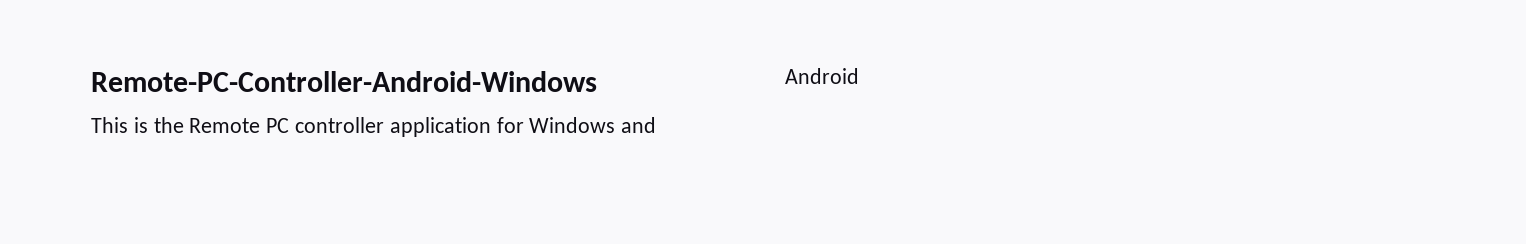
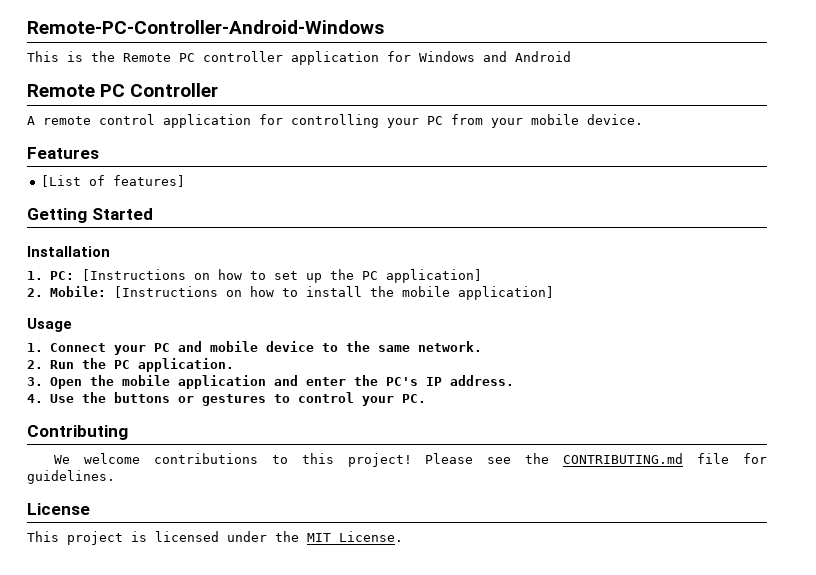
(859, 76) none -> [27,83,219,97] [27,114,643,128] [27,147,99,159] [41,175,186,187] [27,208,153,223] [27,246,110,257] [27,269,482,283] [27,286,554,300] [27,318,72,332] [27,341,482,355] [27,358,234,372] [27,375,514,389] [27,392,426,406] [27,425,128,440] [54,453,767,467] [27,470,115,484] [27,503,90,515] [27,531,403,545] // Remote PC Controller // A remote control application for controlling your PC from your mobile device. // Features // [List of features] // Getting Started // Installation // 1. PC: [Instructions on how to set up the PC application] // 2. Mobile: [Instructions on how to install the mobile application] // Usage // 1. Connect your PC and mobile device to the same network. // 2. Run the PC application. // 3. Open the mobile application and enter the PC's IP address. // 4. Use the buttons or gestures to control your PC. // Contributing // We welcome contributions to this project! Please see the CONTRIBUTING.md file for guidelines. // License // This project is licensed under the MIT License.

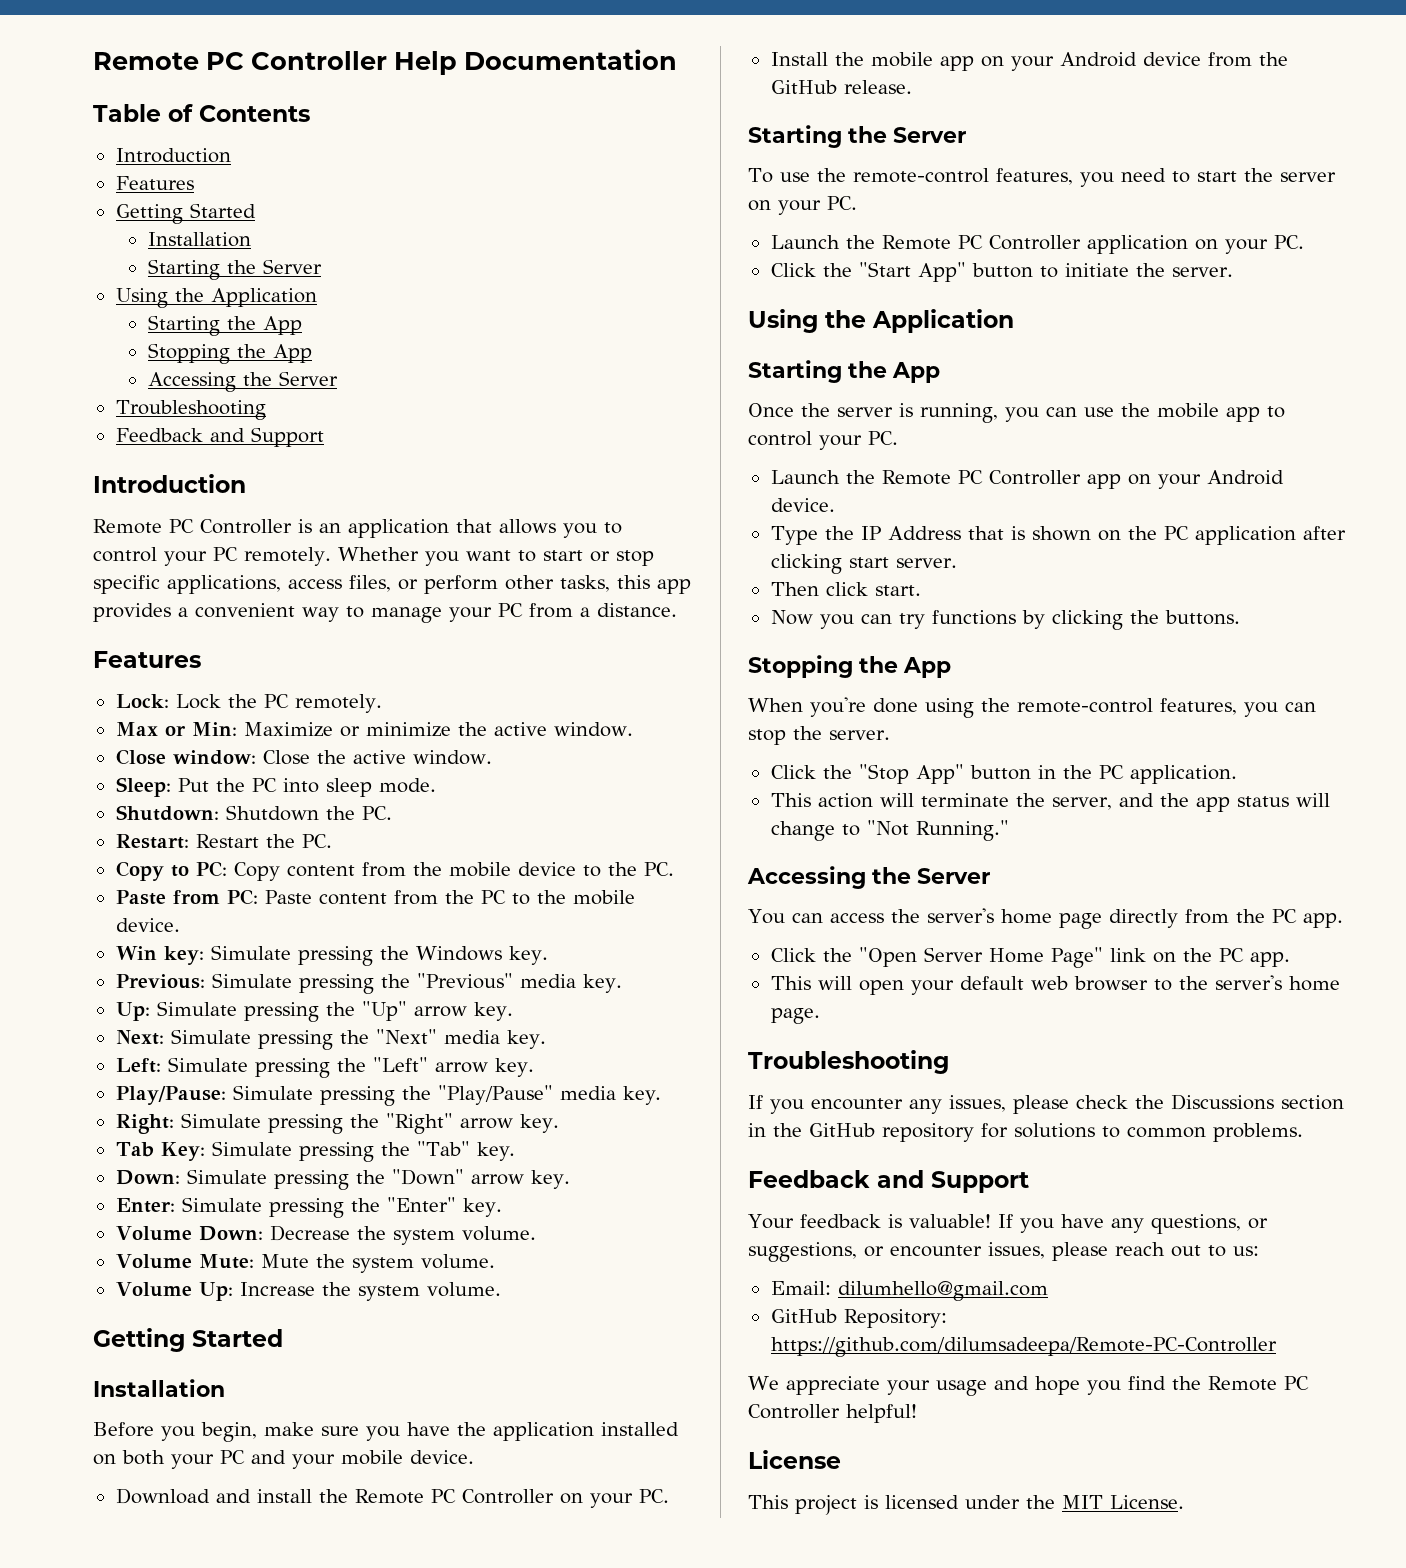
[27,20,384,34] [27,51,571,65] [27,83,219,97] [27,114,643,128] [27,147,99,159] [41,175,186,187] [27,208,153,223] [27,246,110,257] [27,269,482,283] [27,286,554,300] [27,318,72,332] [27,341,482,355] [27,358,234,372] [27,375,514,389] [27,392,426,406] [27,425,128,440] [54,453,767,467] [27,470,115,484] Remote-PC-Controller-Android-Windows // This is the Remote PC controller application for Windows and Android // Remote PC Controller // A remote control application for controlling your PC from your mobile device. // Features // [List of features] // Getting Started // Installation // 1. PC: [Instructions on how to set up the PC application] // 2. Mobile: [Instructions on how to install the mobile application] // Usage // 1. Connect your PC and mobile device to the same network. // 2. Run the PC application. // 3. Open the mobile application and enter the PC's IP address. // 4. Use the buttons or gestures to control your PC. // Contributing // We welcome contributions to this project! Please see the CONTRIBUTING.md file for guidelines. -> [93,49,677,75] [93,104,310,122] [115,148,231,163] [115,176,194,190] [115,203,256,224] [147,232,251,247] [147,259,322,280] [115,288,317,308] [147,315,302,336] [147,343,312,364] [147,371,338,392] [115,400,266,420] [115,427,324,447] [93,474,246,493] [93,519,622,538] [93,547,654,566] [93,575,691,594] [93,603,677,623] [93,651,201,668] [115,694,382,713] [115,722,633,737] [115,749,492,765] [115,777,436,797] [115,805,392,821] [115,834,332,849] [115,861,674,881] [115,889,635,905] [115,918,180,932] [115,945,548,966] [115,973,622,994] [115,1001,513,1022] [115,1029,546,1050] [115,1057,534,1078] [115,1085,662,1106] [115,1113,559,1134] [115,1141,516,1162] [115,1169,570,1190] [115,1197,502,1218] [115,1225,536,1245] [115,1254,495,1273] [115,1282,501,1301] [93,1328,283,1352] [93,1379,225,1397] [93,1422,679,1442] [93,1450,474,1469] [115,1488,669,1508] [770,52,1288,71] [770,80,912,94] [748,125,966,148] [748,168,1336,187] [748,196,857,215] [770,235,1304,254] [770,262,1233,282] [748,309,1014,333] [748,360,940,383] [748,403,1285,423] [748,431,898,450] [770,470,1284,489] [770,498,835,512] [770,526,1346,545] [770,554,957,574] [770,582,921,596] [770,610,1240,630] [748,655,951,678] [748,697,1316,718] [748,726,890,745] [770,764,1237,784] [770,793,1330,812] [770,820,1009,841] [747,866,990,889] [748,908,1343,929] [770,947,1290,968] [770,975,1340,995] [770,1008,820,1024] [748,1050,949,1074] [748,1094,1344,1114] [748,1123,1303,1142] [748,1170,1029,1193] [748,1214,1268,1234] [748,1242,1259,1262] [770,1281,1048,1301] [770,1309,947,1328] [770,1337,1277,1357] [748,1376,1309,1396] [748,1404,917,1423] Remote PC Controller Help Documentation // Table of Contents // Introduction // Features // Getting Started // Installation // Starting the Server // Using the Application // Starting the App // Stopping the App // Accessing the Server // Troubleshooting // Feedback and Support // Introduction // Remote PC Controller is an application that allows you to control your PC remotely. Whether you want to start or stop specific applications, access files, or perform other tasks, this app provides a convenient way to manage your PC from a distance. // Features // Lock: Lock the PC remotely. // Max or Min: Maximize or minimize the active window. // Close window: Close the active window. // Sleep: Put the PC into sleep mode. // Shutdown: Shutdown the PC. // Restart: Restart the PC. // Copy to PC: Copy content from the mobile device to the PC. // Paste from PC: Paste content from the PC to the mobile device. // Win key: Simulate pressing the Windows key. // Previous: Simulate pressing the "Previous" media key. // Up: Simulate pressing the "Up" arrow key. // Next: Simulate pressing the "Next" media key. // Left: Simulate pressing the "Left" arrow key. // Play/Pause: Simulate pressing the "Play/Pause" media key. // Right: Simulate pressing the "Right" arrow key. // Tab Key: Simulate pressing the "Tab" key. // Down: Simulate pressing the "Down" arrow key. // Enter: Simulate pressing the "Enter" key. // Volume Down: Decrease the system volume. // Volume Mute: Mute the system volume. // Volume Up: Increase the system volume. // Getting Started // Installation // Before you begin, make sure you have the application installed on both your PC and your mobile device. // Download and install the Remote PC Controller on your PC. // Install the mobile app on your Android device from the GitHub release. // Starting the Server // To use the remote-control features, you need to start the server on your PC. // Launch the Remote PC Controller application on your PC. // Click the "Start App" button to initiate the server. // Using the Application // Starting the App // Once the server is running, you can use the mobile app to control your PC. // Launch the Remote PC Controller app on your Android device. // Type the IP Address that is shown on the PC application after clicking start server. // Then click start. // Now you can try functions by clicking the buttons. // Stopping the App // When you're done using the remote-control features, you can stop the server. // Click the "Stop App" button in the PC application. // This action will terminate the server, and the app status will change to "Not Running." // Accessing the Server // You can access the server's home page directly from the PC app. // Click the "Open Server Home Page" link on the PC app. // This will open your default web browser to the server's home page. // Troubleshooting // If you encounter any issues, please check the Discussions section in the GitHub repository for solutions to common problems. // Feedback and Support // Your feedback is valuable! If you have any questions, or suggestions, or encounter issues, please reach out to us: // Email: dilumhello@gmail.com // GitHub Repository: https://github.com/dilumsadeepa/Remote-PC-Controller // We appreciate your usage and hope you find the Remote PC Controller helpful!

